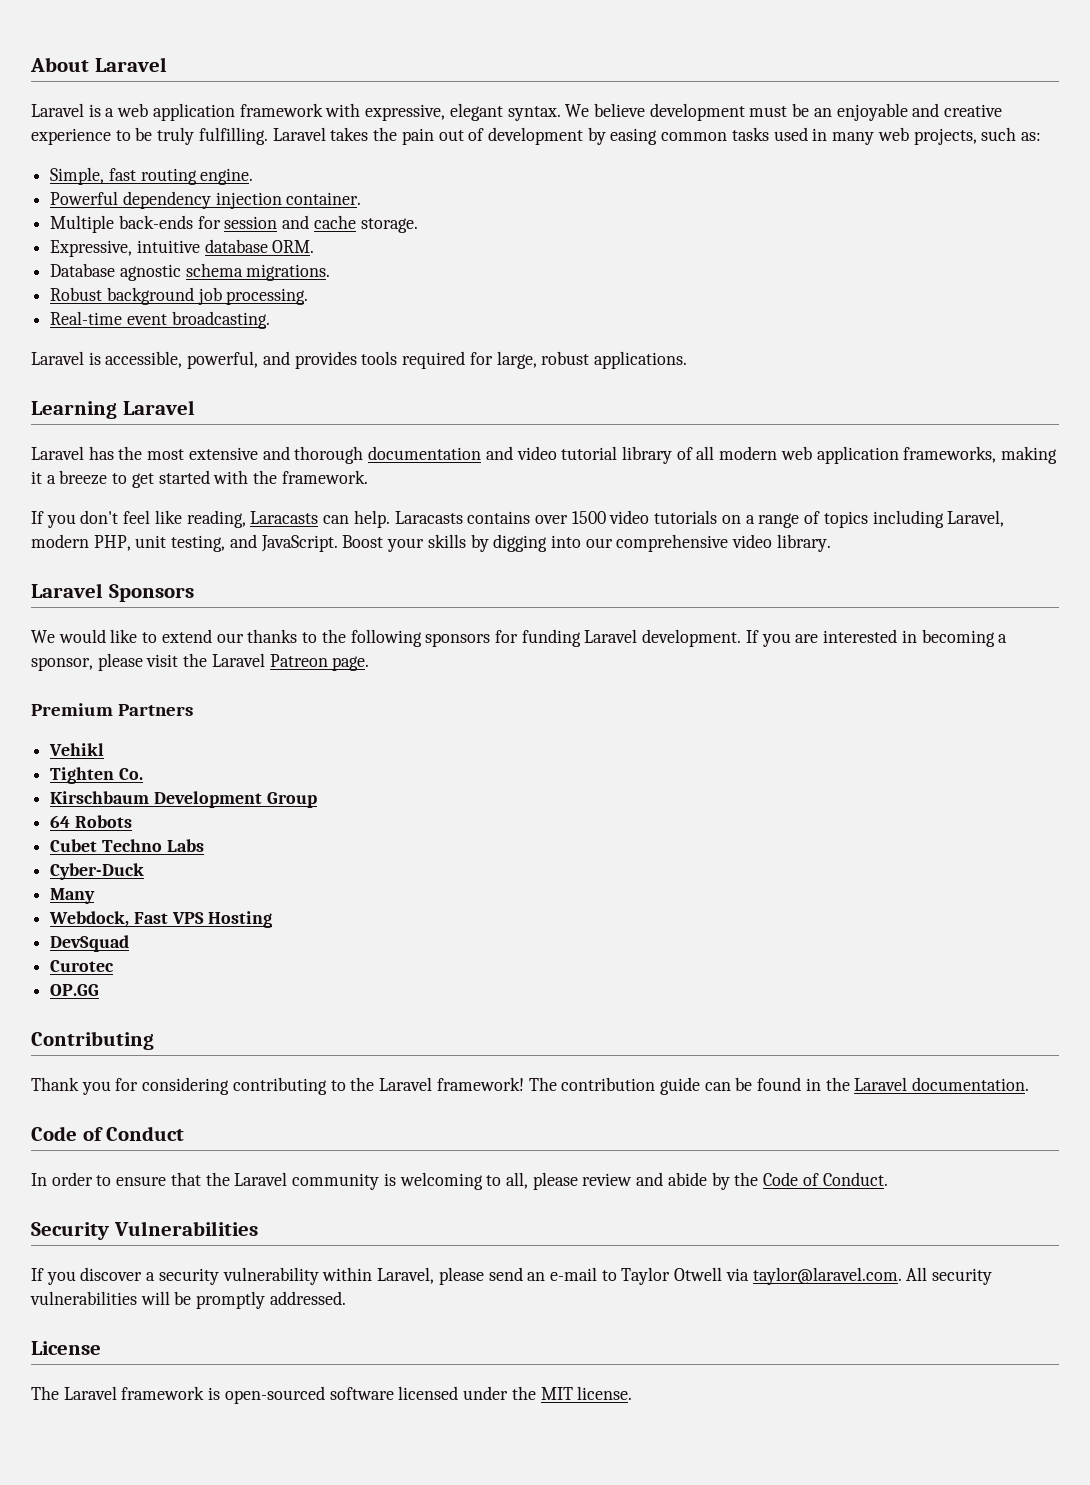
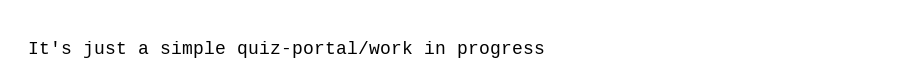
[30,57,167,72] [31,103,1003,121] [31,127,1041,145] [50,167,254,185] [50,191,362,209] [50,215,418,233] [50,239,315,257] [50,263,331,281] [50,287,309,305] [50,311,270,329] [31,351,687,369] [31,400,195,419] [31,446,1058,464] [31,470,368,488] [31,510,1005,528] [31,534,831,552] [31,583,194,602] [31,629,1008,647] [31,653,370,671] [31,703,194,716] [49,743,105,756] [50,767,143,784] [50,791,317,808] [50,815,132,828] [50,839,204,852] [50,863,145,880] [50,888,96,904] [49,911,273,928] [50,935,130,952] [50,960,115,972] [50,984,100,996] [31,1031,154,1050] [31,1077,1030,1095] [31,1126,185,1141] [31,1172,888,1190] [31,1221,258,1240] [31,1267,993,1285] [30,1291,346,1309] [31,1341,101,1355] [31,1386,633,1404] About Laravel // Laravel is a web application framework with expressive, elegant syntax. We believe development must be an enjoyable and creative experience to be truly fulfilling. Laravel takes the pain out of development by easing common tasks used in many web projects, such as: // Simple, fast routing engine. // Powerful dependency injection container. // Multiple back-ends for session and cache storage. // Expressive, intuitive database ORM. // Database agnostic schema migrations. // Robust background job processing. // Real-time event broadcasting. // Laravel is accessible, powerful, and provides tools required for large, robust applications. // Learning Laravel // Laravel has the most extensive and thorough documentation and video tutorial library of all modern web application frameworks, making it a breeze to get started with the framework. // If you don't feel like reading, Laracasts can help. Laracasts contains over 1500 video tutorials on a range of topics including Laravel, modern PHP, unit testing, and JavaScript. Boost your skills by digging into our comprehensive video library. // Laravel Sponsors // We would like to extend our thanks to the following sponsors for funding Laravel development. If you are interested in becoming a sponsor, please visit the Laravel Patreon page. // Premium Partners // Vehikl // Tighten Co. // Kirschbaum Development Group // 64 Robots // Cubet Techno Labs // Cyber-Duck // Many // Webdock, Fast VPS Hosting // DevSquad // Curotec // OP.GG // Contributing // Thank you for considering contributing to the Laravel framework! The contribution guide can be found in the Laravel documentation. // Code of Conduct // In order to ensure that the Laravel community is welcoming to all, please review and abide by the Code of Conduct. // Security Vulnerabilities // If you discover a security vulnerability within Laravel, please send an e-mail to Taylor Otwell via taylor@laravel.com. All security vulnerabilities will be promptly addressed. // License // The Laravel framework is open-sourced software licensed under the MIT license. -> [28,41,545,58] It's just a simple quiz-portal/work in progress

